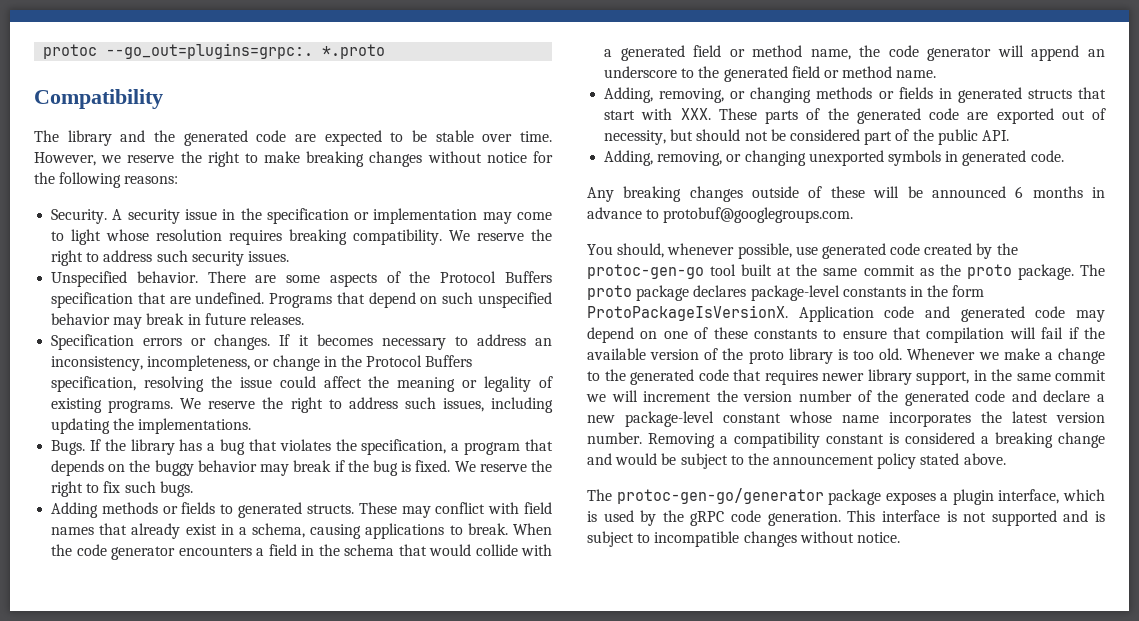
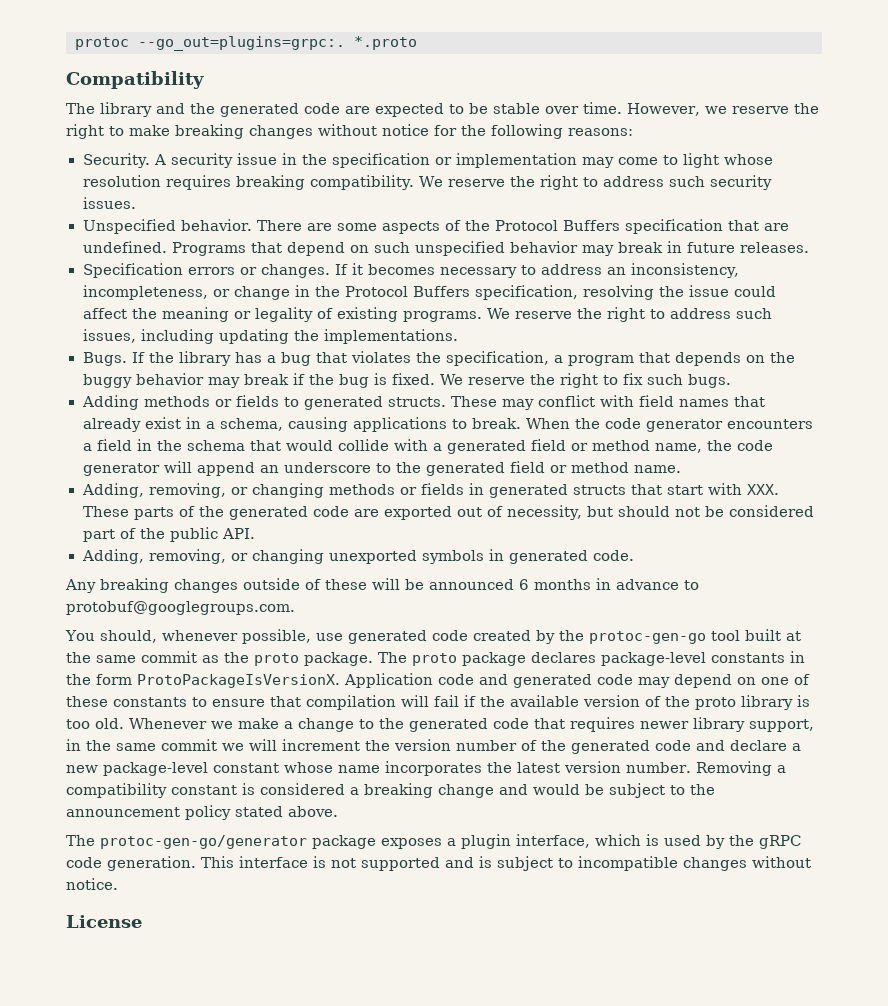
(900, 537) none -> [66,915,142,928] // License

